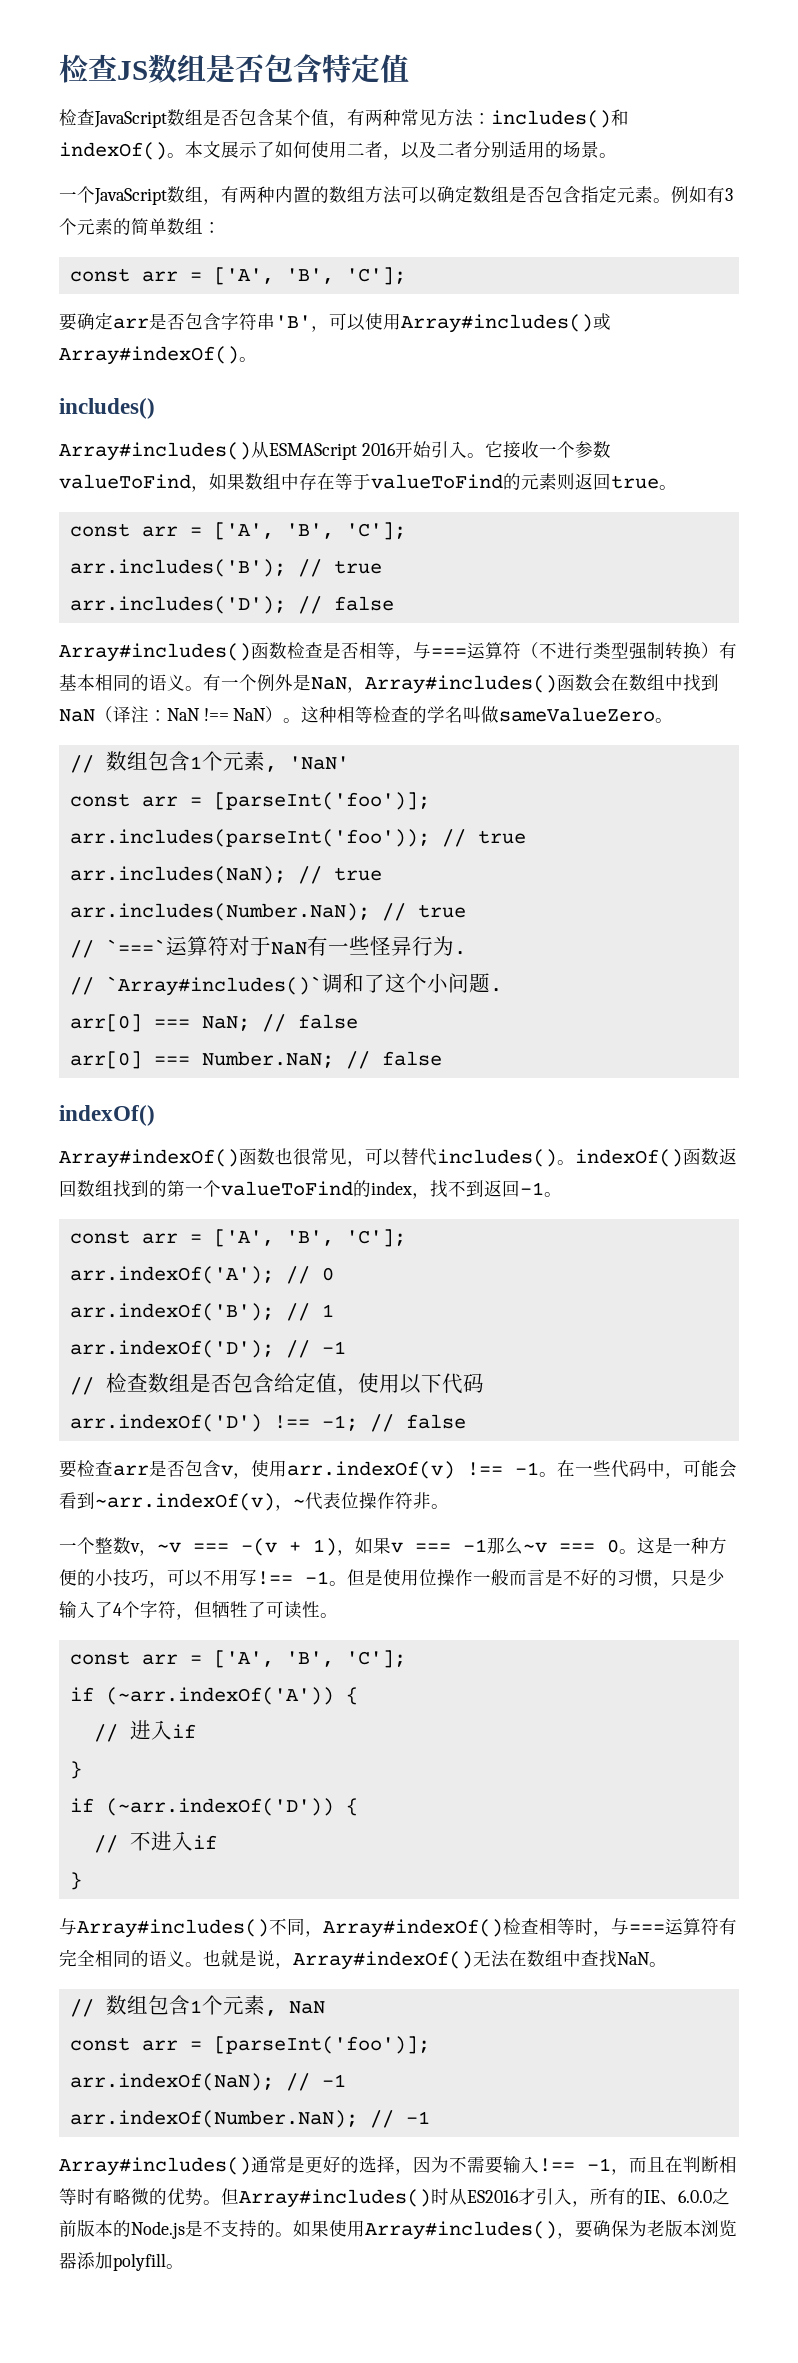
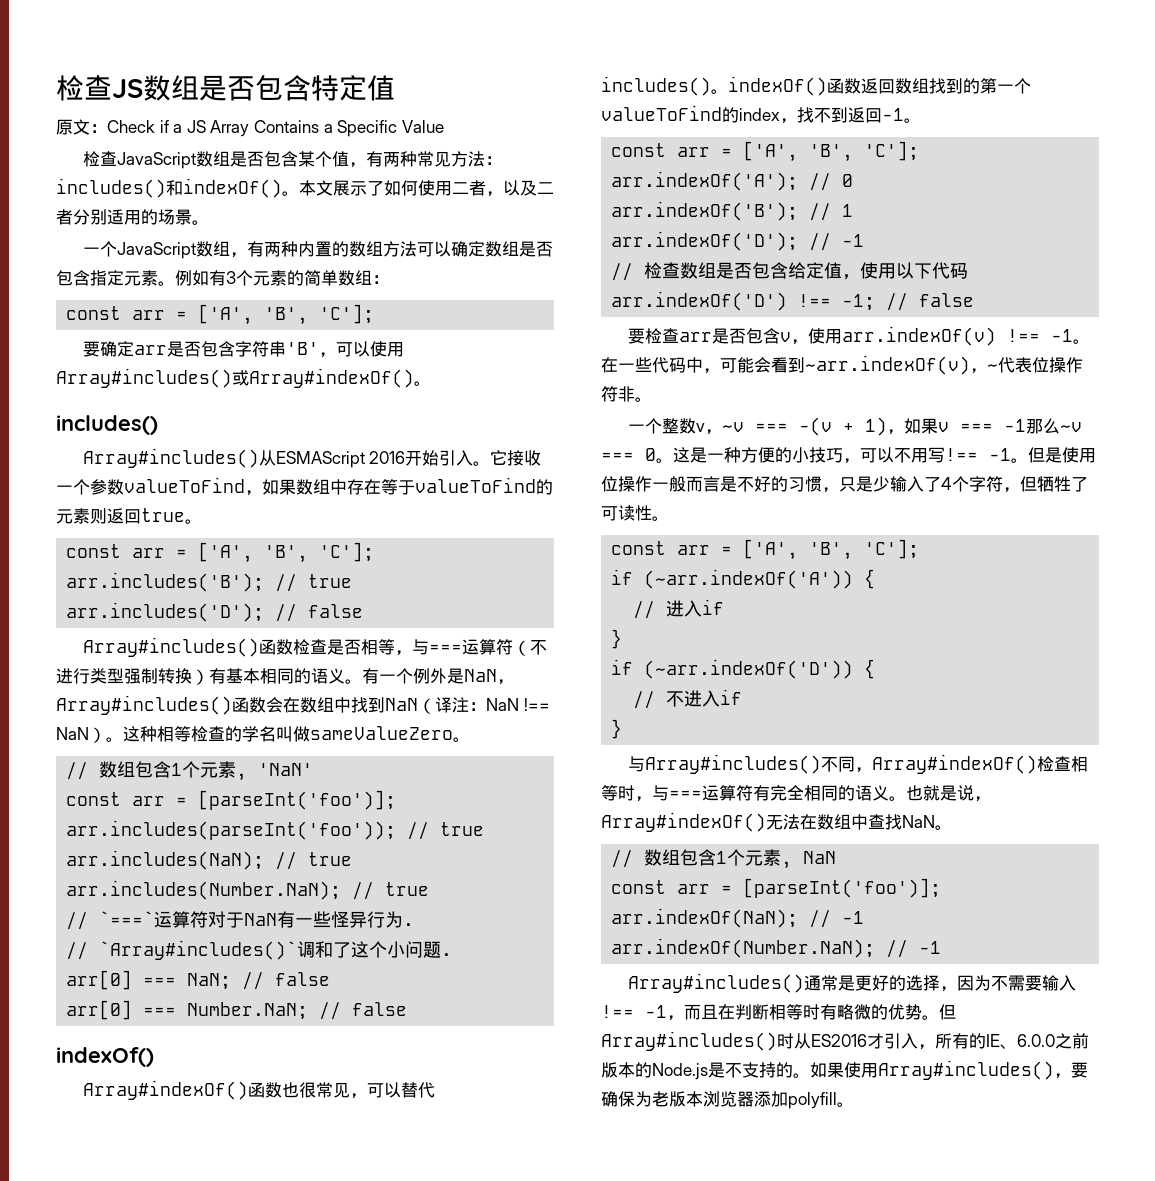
(409, 68) none -> [56,119,444,137] // 原文：Check if a JS Array Contains a Specific Value

